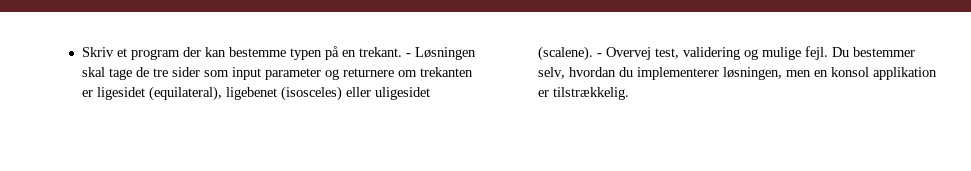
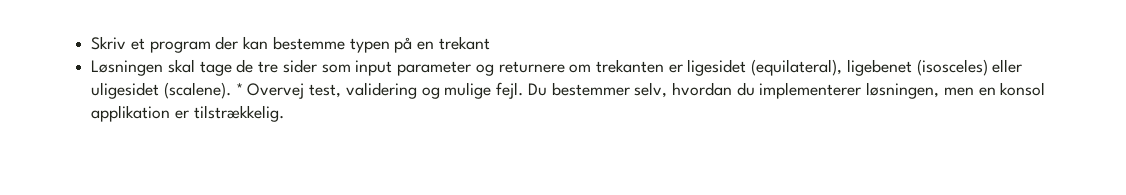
[358,47,411,57] trekant. - -> [438,36,490,50] trekant //
[596,53,602,57] - -> [235,83,243,95] *

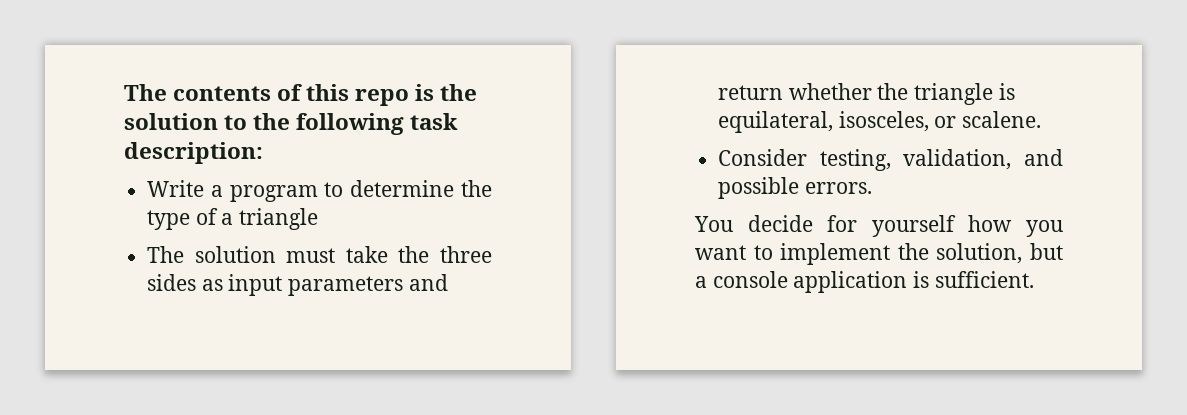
[91,36,490,53] [91,59,1023,76] [91,82,1046,99] [91,105,284,122] Skriv et program der kan bestemme typen på en trekant // Løsningen skal tage de tre sider som input parameter og returnere om trekanten er ligesidet (equilateral), ligebenet (isosceles) eller uligesidet (scalene). * Overvej test, validering og mulige fejl. Du bestemmer selv, hvordan du implementerer løsningen, men en konsol applikation er tilstrækkelig. -> [124,84,478,106] [124,113,459,135] [124,142,263,164] [147,180,492,202] [147,208,319,230] [147,246,492,263] [147,274,448,296] [718,83,1015,105] [718,111,1042,133] [718,149,1063,171] [718,177,872,199] [694,215,1063,237] [695,243,1063,265] [695,271,1034,293] The contents of this repo is the solution to the following task description: // Write a program to determine the type of a triangle // The solution must take the three sides as input parameters and return whether the triangle is equilateral, isosceles, or scalene. // Consider testing, validation, and possible errors. // You decide for yourself how you want to implement the solution, but a console application is sufficient.

